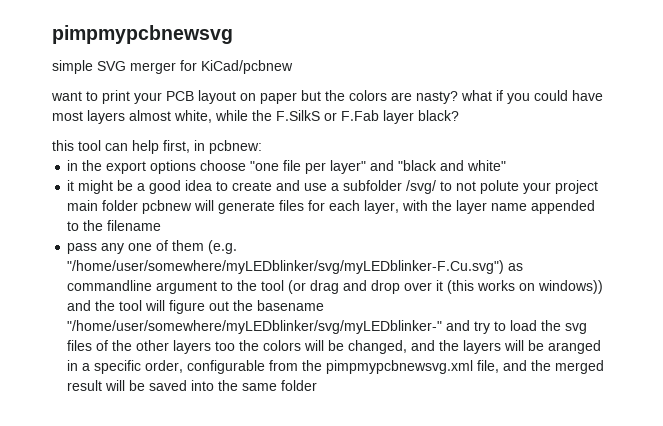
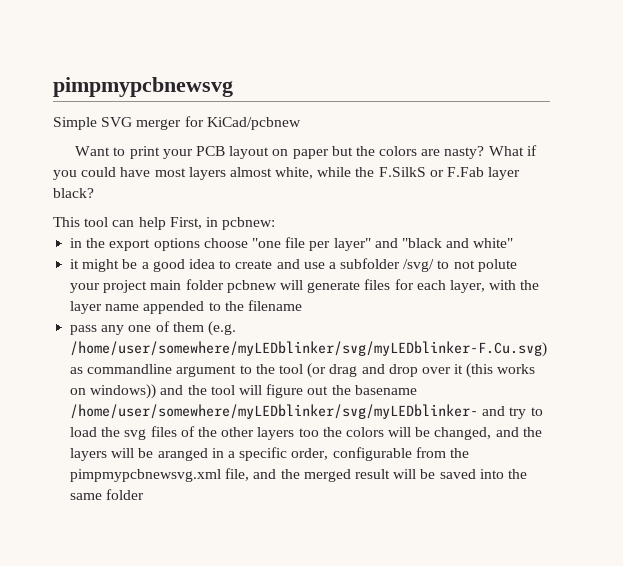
[52,60,93,74] simple -> [53,117,97,130] Simple
[51,91,82,101] want -> [75,146,111,156] Want
[461,90,492,101] what -> [488,146,524,156] What
[52,140,74,151] this -> [53,217,80,227] This
[163,140,190,153] first, -> [169,217,202,229] First,
[67,260,505,274] "/home/user/somewhere/myLEDblinker/svg/myLEDblinker-F.Cu.svg") -> [70,341,548,357] /home/user/somewhere/myLEDblinker/svg/myLEDblinker-F.Cu.svg)
[67,320,443,334] "/home/user/somewhere/myLEDblinker/svg/myLEDblinker-" -> [70,404,479,419] /home/user/somewhere/myLEDblinker/svg/myLEDblinker-

